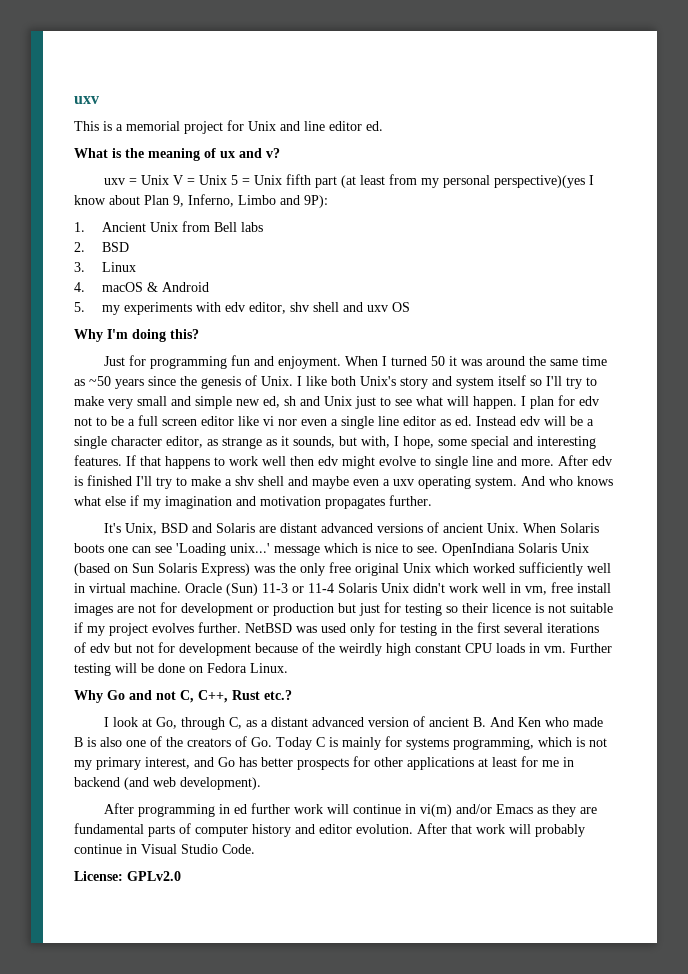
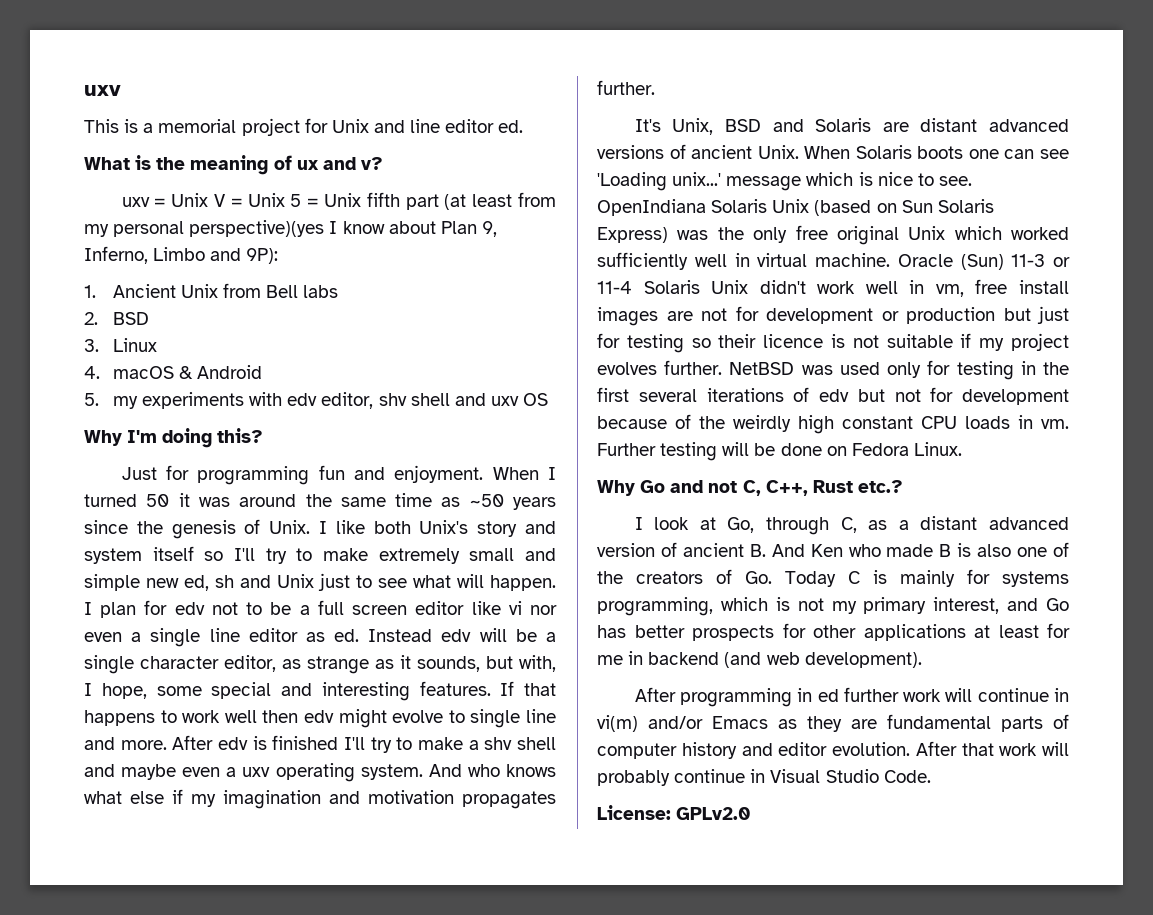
[108,399,133,409] very -> [378,548,460,564] extremely

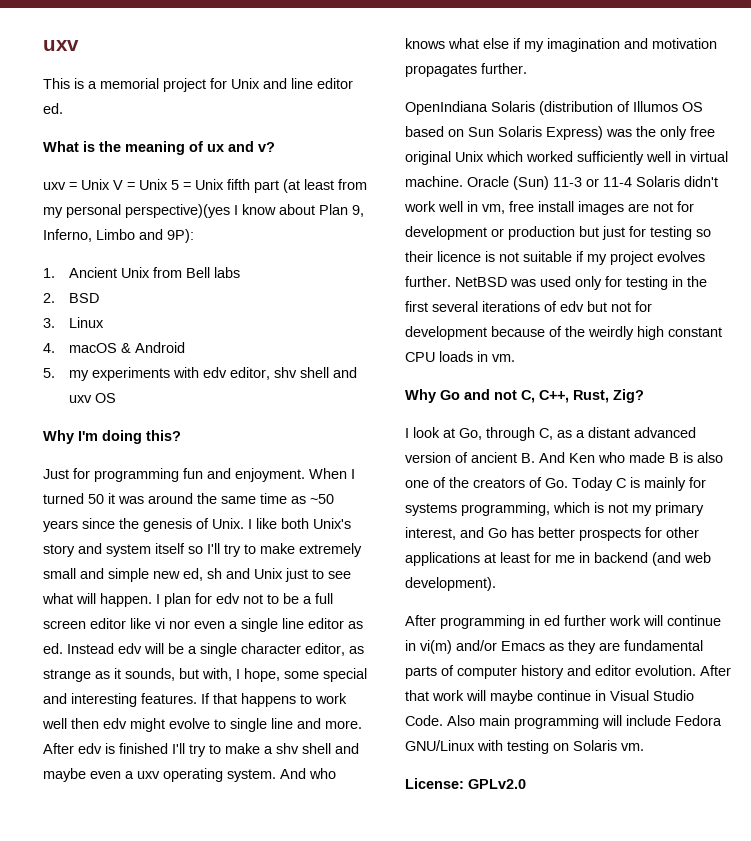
[634,118,1069,135] [597,144,1069,159] [597,172,972,191] [597,199,872,216] It's Unix, BSD and Solaris are distant advanced versions of ancient Unix. When Solaris boots one can see 'Loading unix...' message which is nice to see. OpenIndiana Solaris Unix (based -> [405,101,703,115] [405,126,444,137] OpenIndiana Solaris (distribution of Illumos OS based
[711,280,749,294] Unix -> (680, 181) none
[597,442,962,461] Further testing will be done on Fedora Linux. -> (515, 358) none
[812,480,903,493] Rust etc.? -> [573,389,644,403] Rust, Zig?
[597,770,670,786] probably -> [490,690,533,704] maybe
(931, 776) none -> [447,715,722,729] [405,740,644,754] Also main programming will include Fedora GNU/Linux with testing on Solaris vm.

